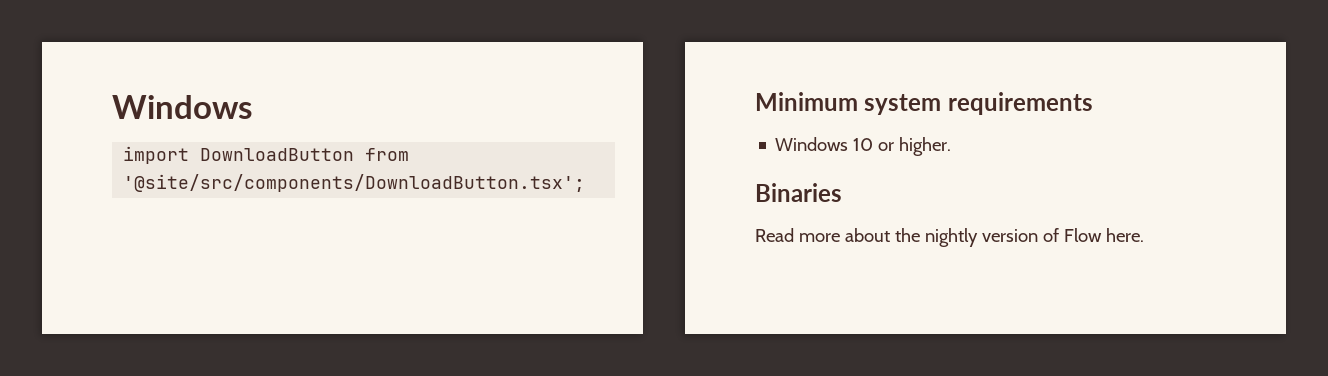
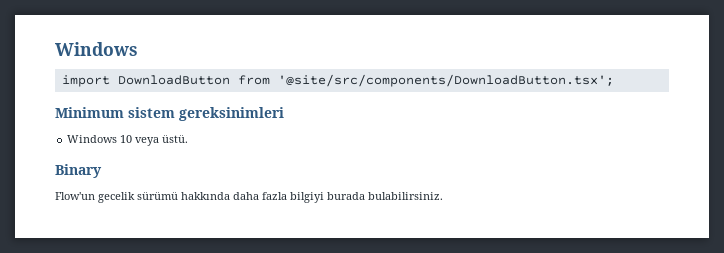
[864,92,1093,115] system requirements -> [128,107,284,121] sistem gereksinimleri
[878,137,952,156] [755,183,842,202] [755,228,1144,247] or higher. // Binaries // Read more about the nightly version of Flow here. -> [135,135,189,146] [55,164,102,178] [55,192,443,203] veya üstü. // Binary // Flow'un gecelik sürümü hakkında daha fazla bilgiyi burada bulabilirsiniz.

